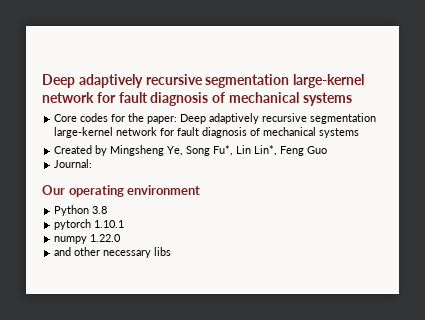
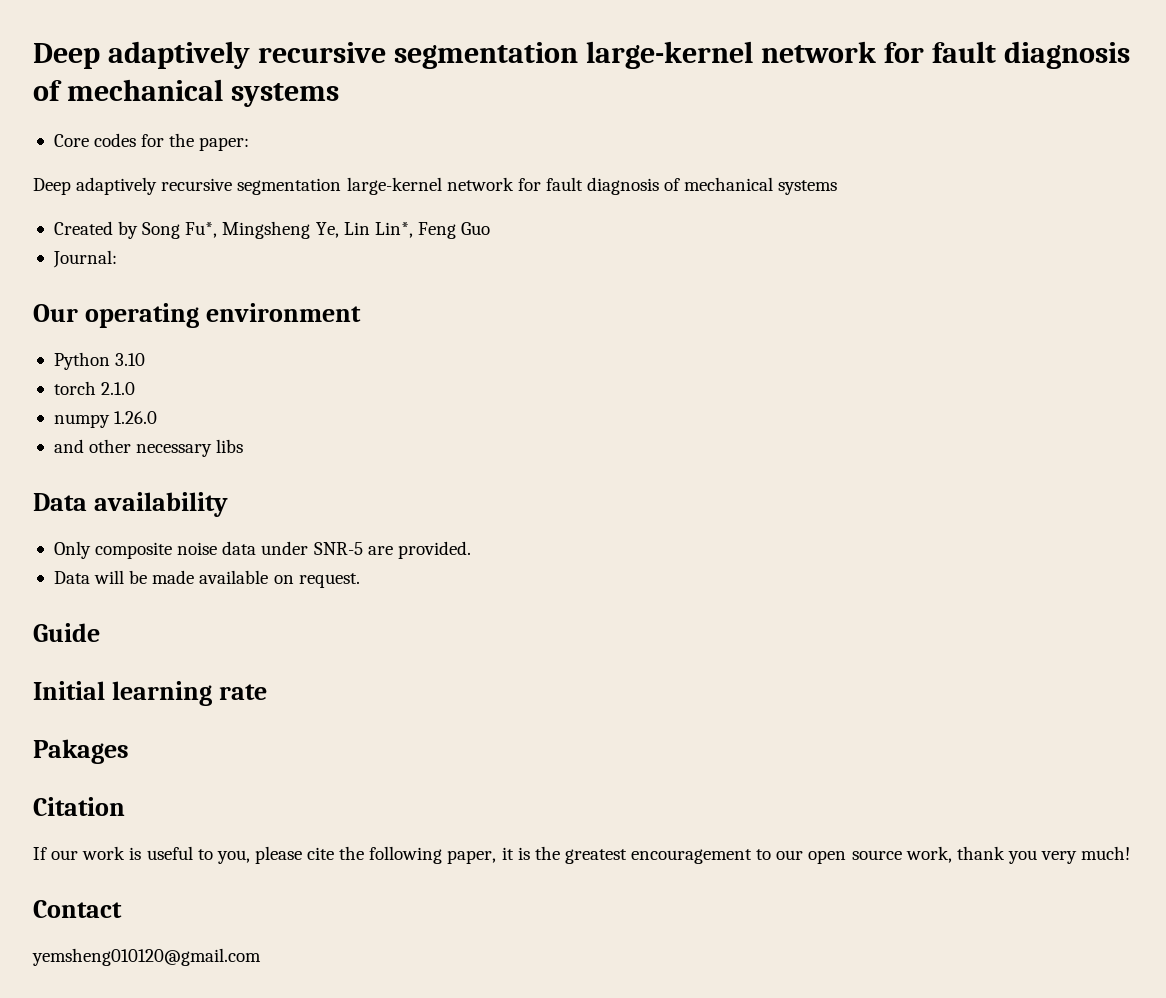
(178, 120) none -> (250, 144) //
[110,145,234,156] Mingsheng Ye, Song Fu*, -> [142,221,339,239] Song Fu*, Mingsheng Ye,
[92,206,108,214] [54,219,125,230] 3.8 // pytorch 1.10.1 -> [115,353,146,366] [53,381,136,395] 3.10 // torch 2.1.0
[90,234,122,242] 1.22.0 -> [114,411,158,424] 1.26.0
(172, 251) none -> [33,492,228,517] [53,541,471,559] [53,570,360,588] [33,623,100,642] [33,681,267,706] [33,739,129,764] [33,797,125,816] [33,846,1131,864] [33,900,122,918] [32,948,261,966] // Data availability // Only composite noise data under SNR-5 are provided. // Data will be made available on request. // Guide // Initial learning rate // Pakages // Citation // If our work is useful to you, please cite the following paper, it is the greatest encouragement to our open source work, thank you very much! // Contact // yemsheng010120@gmail.com

